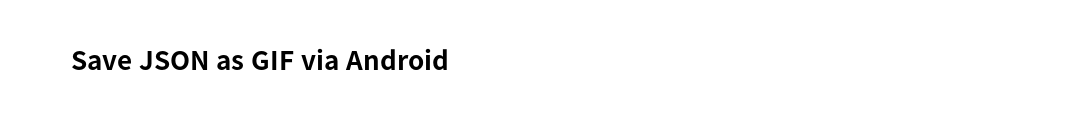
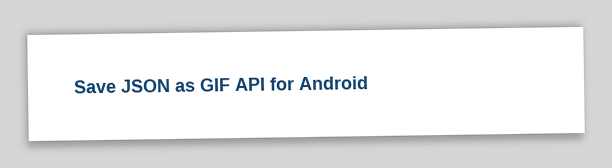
[301,48,340,70] via -> [234,77,295,92] API for

